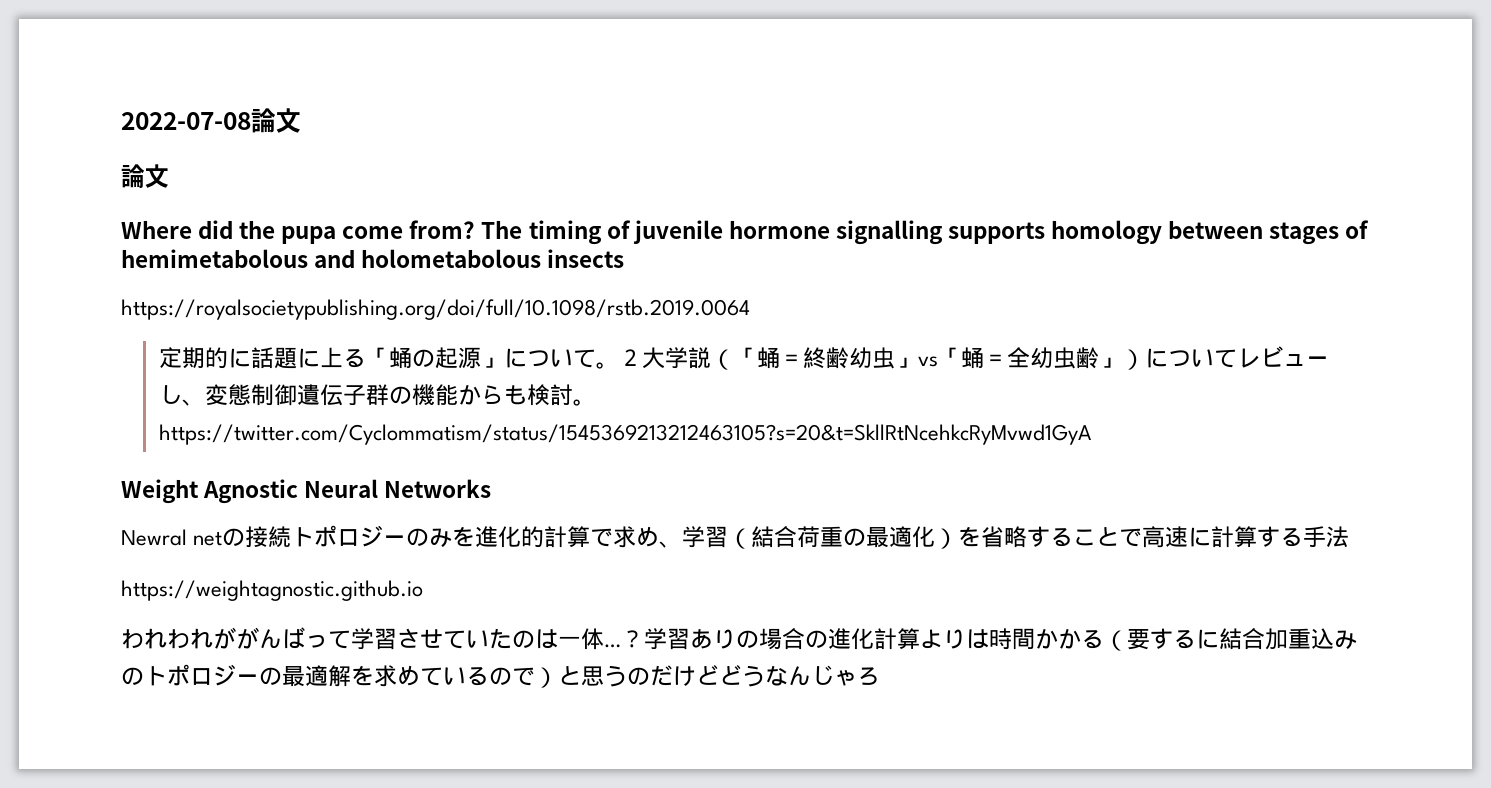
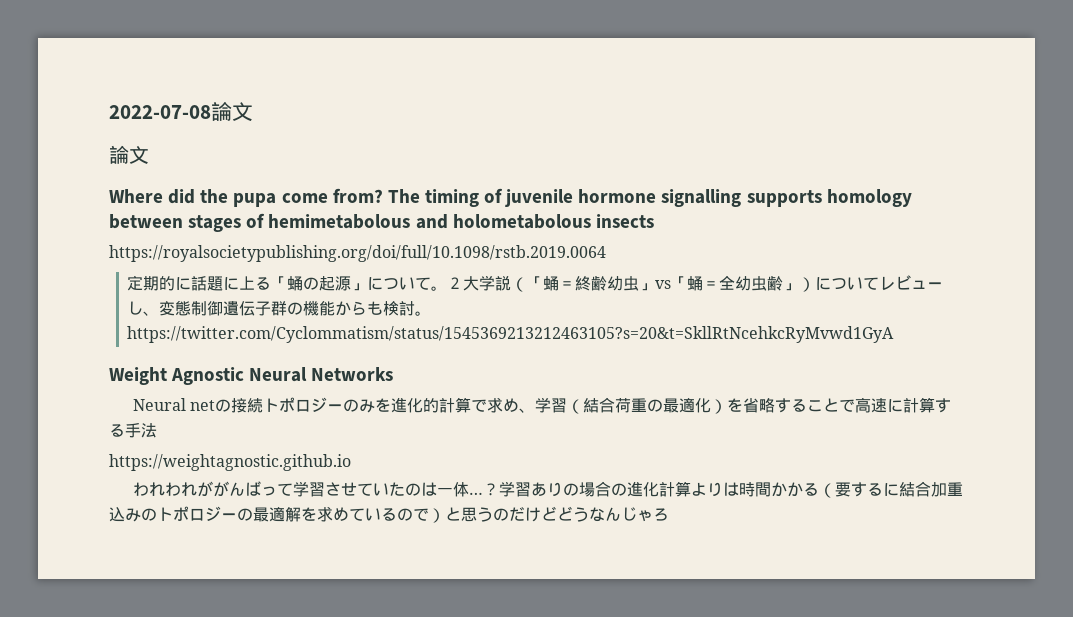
[121,529,187,546] Newral -> [132,398,186,411] Neural

